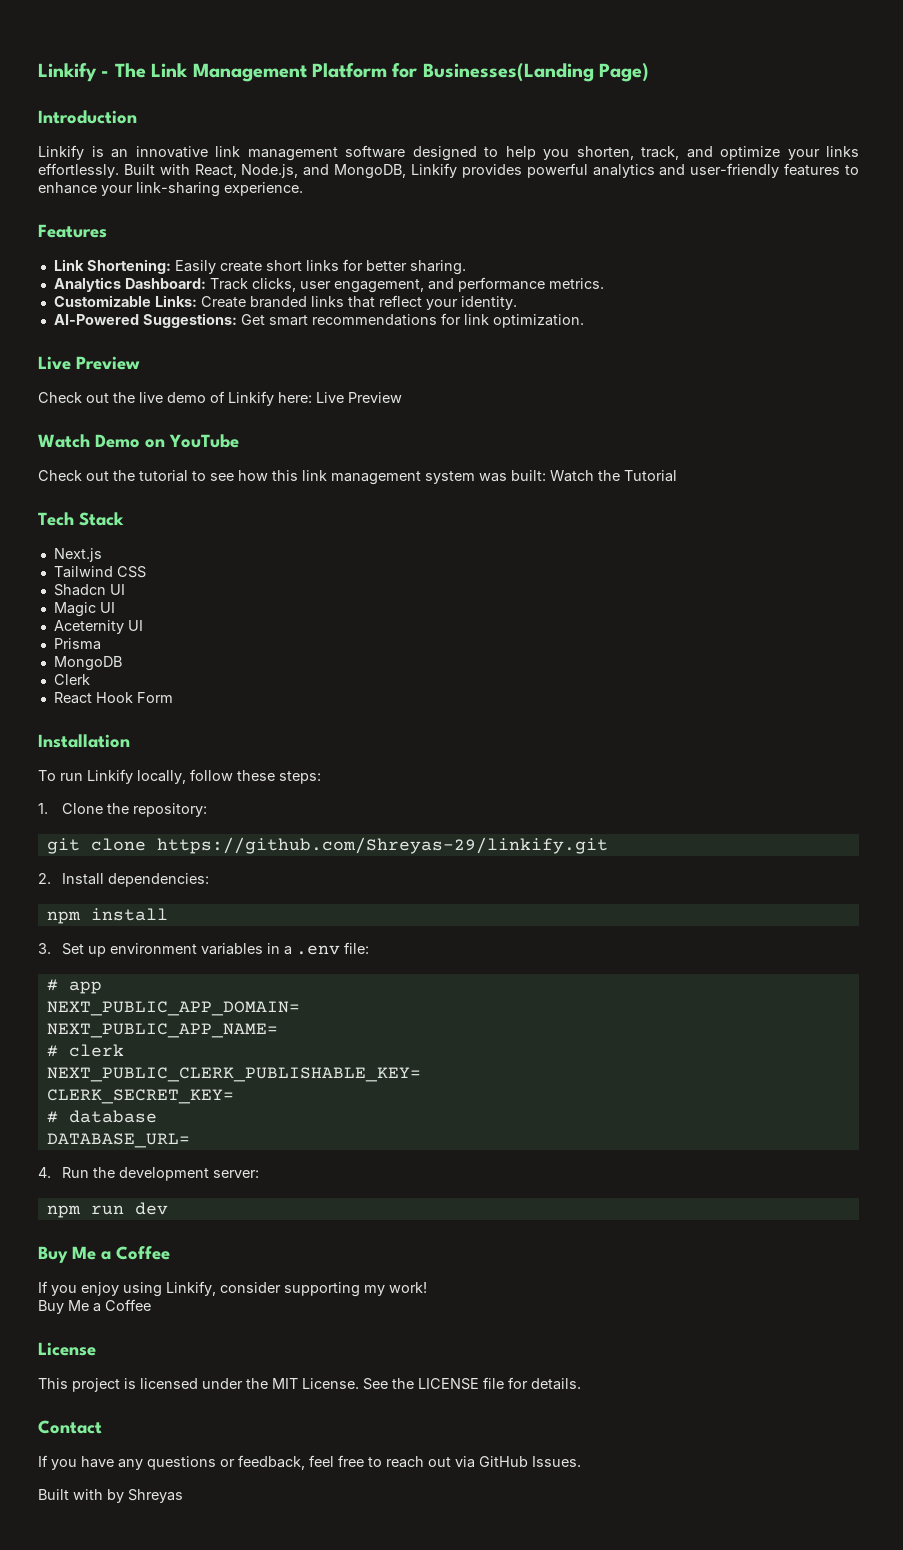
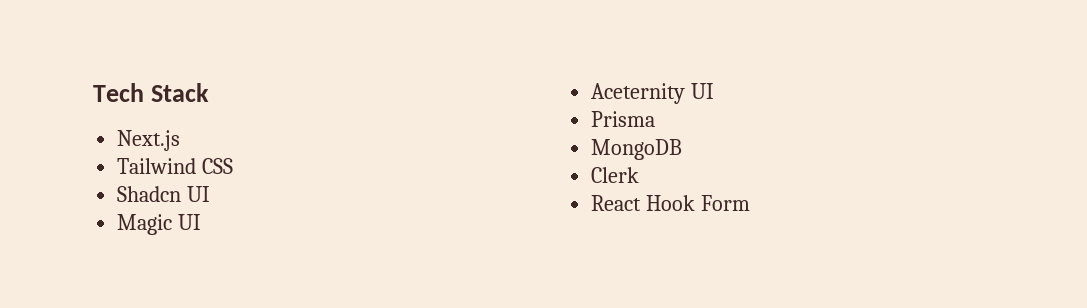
[38,63,650,82] [38,110,137,124] [38,145,859,161] [38,163,859,179] [38,182,303,197] [38,224,107,238] [53,259,466,275] [53,277,604,293] [53,295,517,310] [53,313,584,328] [38,356,140,370] [38,391,402,406] [38,434,239,448] [38,470,677,485] Linkify - The Link Management Platform for Businesses(Landing Page) // Introduction // Linkify is an innovative link management software designed to help you shorten, track, and optimize your links effortlessly. Built with React, Node.js, and MongoDB, Linkify provides powerful analytics and user-friendly features to enhance your link-sharing experience. // Features // Link Shortening: Easily create short links for better sharing. // Analytics Dashboard: Track clicks, user engagement, and performance metrics. // Customizable Links: Create branded links that reflect your identity. // AI-Powered Suggestions: Get smart recommendations for link optimization. // Live Preview // Check out the live demo of Linkify here: Live Preview // Watch Demo on YouTube // Check out the tutorial to see how this link management system was built: Watch the Tutorial // -> (93, 92) none
[38,734,130,748] [38,769,321,784] [38,803,207,817] [46,837,608,854] [38,873,209,887] [46,908,168,924] [38,942,369,957] [46,979,102,994] [46,1001,300,1016] [46,1023,278,1038] [46,1044,124,1057] [46,1067,421,1082] [46,1089,234,1104] [46,1110,157,1123] [46,1133,190,1148] [38,1167,259,1181] [46,1202,168,1218] [38,1246,170,1263] [38,1281,427,1297] [38,1299,151,1314] [38,1342,96,1356] [38,1377,581,1392] [38,1420,102,1434] [38,1455,581,1470] [38,1489,183,1503] // Installation // To run Linkify locally, follow these steps: // 1. Clone the repository: // git clone https://github.com/Shreyas-29/linkify.git // 2. Install dependencies: // npm install // 3. Set up environment variables in a .env file: // # app // NEXT_PUBLIC_APP_DOMAIN= // NEXT_PUBLIC_APP_NAME= // # clerk // NEXT_PUBLIC_CLERK_PUBLISHABLE_KEY= // CLERK_SECRET_KEY= // # database // DATABASE_URL= // 4. Run the development server: // npm run dev // Buy Me a Coffee // If you enjoy using Linkify, consider supporting my work! // Buy Me a Coffee // License // This project is licensed under the MIT License. See the LICENSE file for details. // Contact // If you have any questions or feedback, feel free to reach out via GitHub Issues. // Built with by Shreyas -> (751, 203) none

